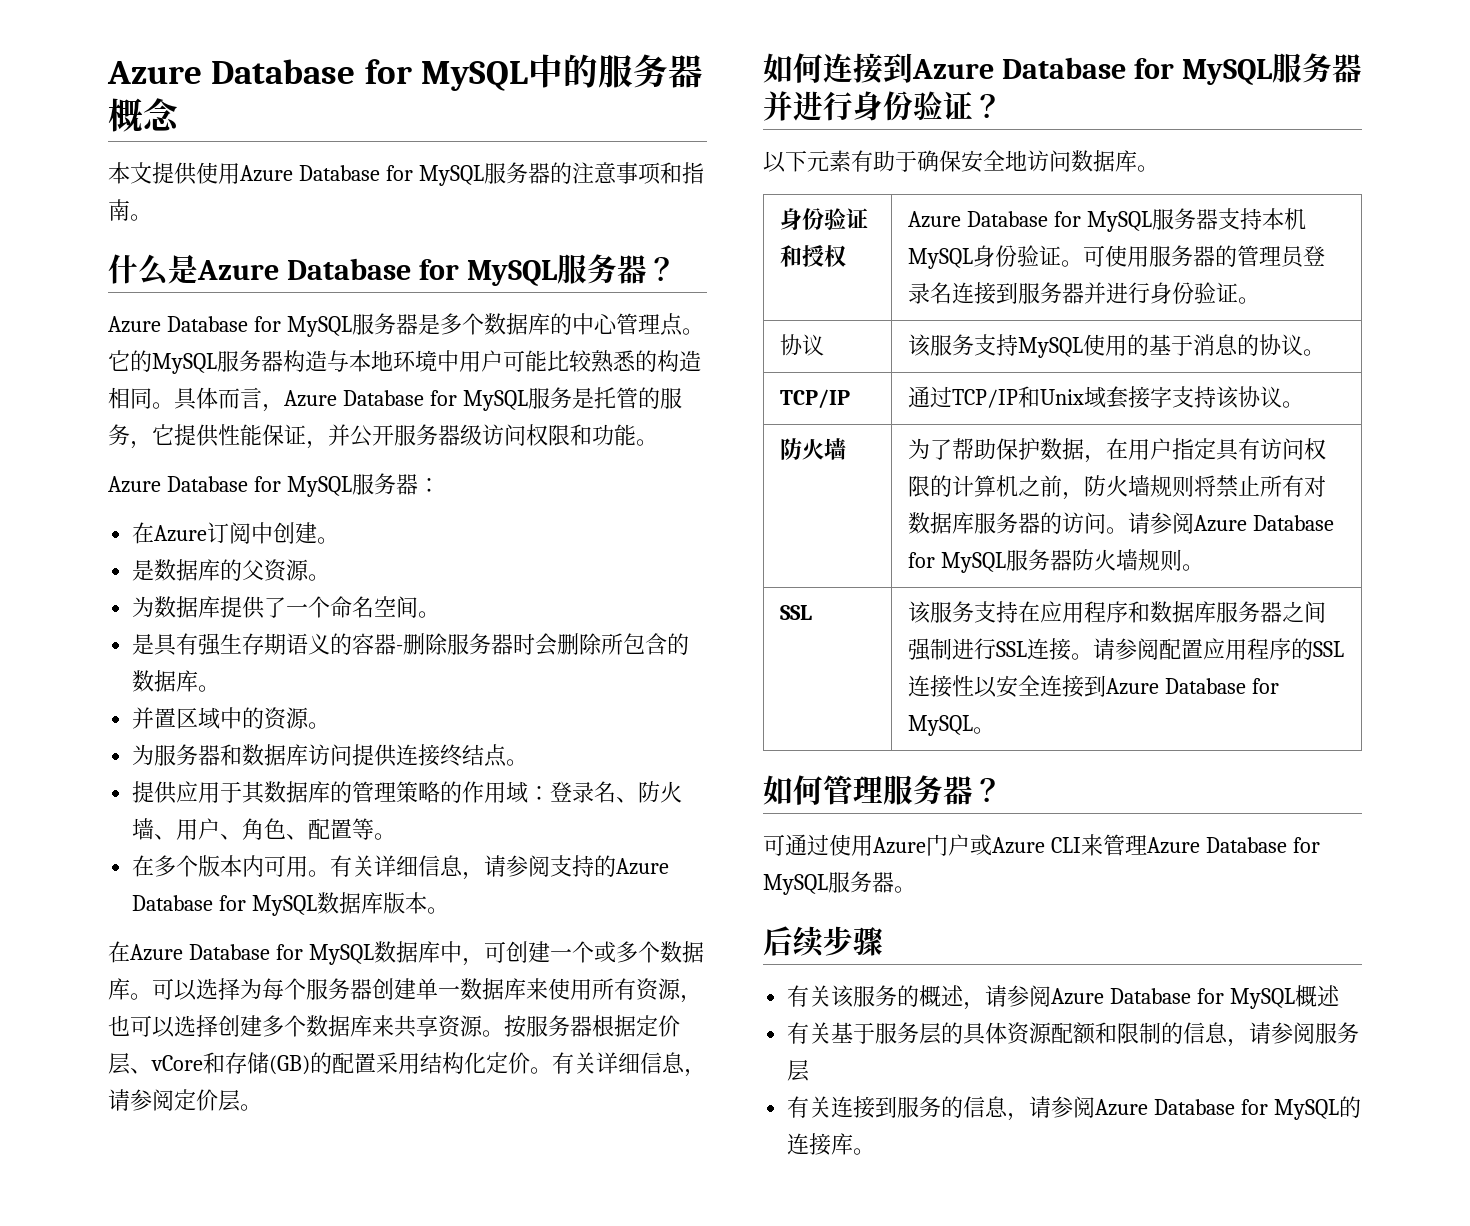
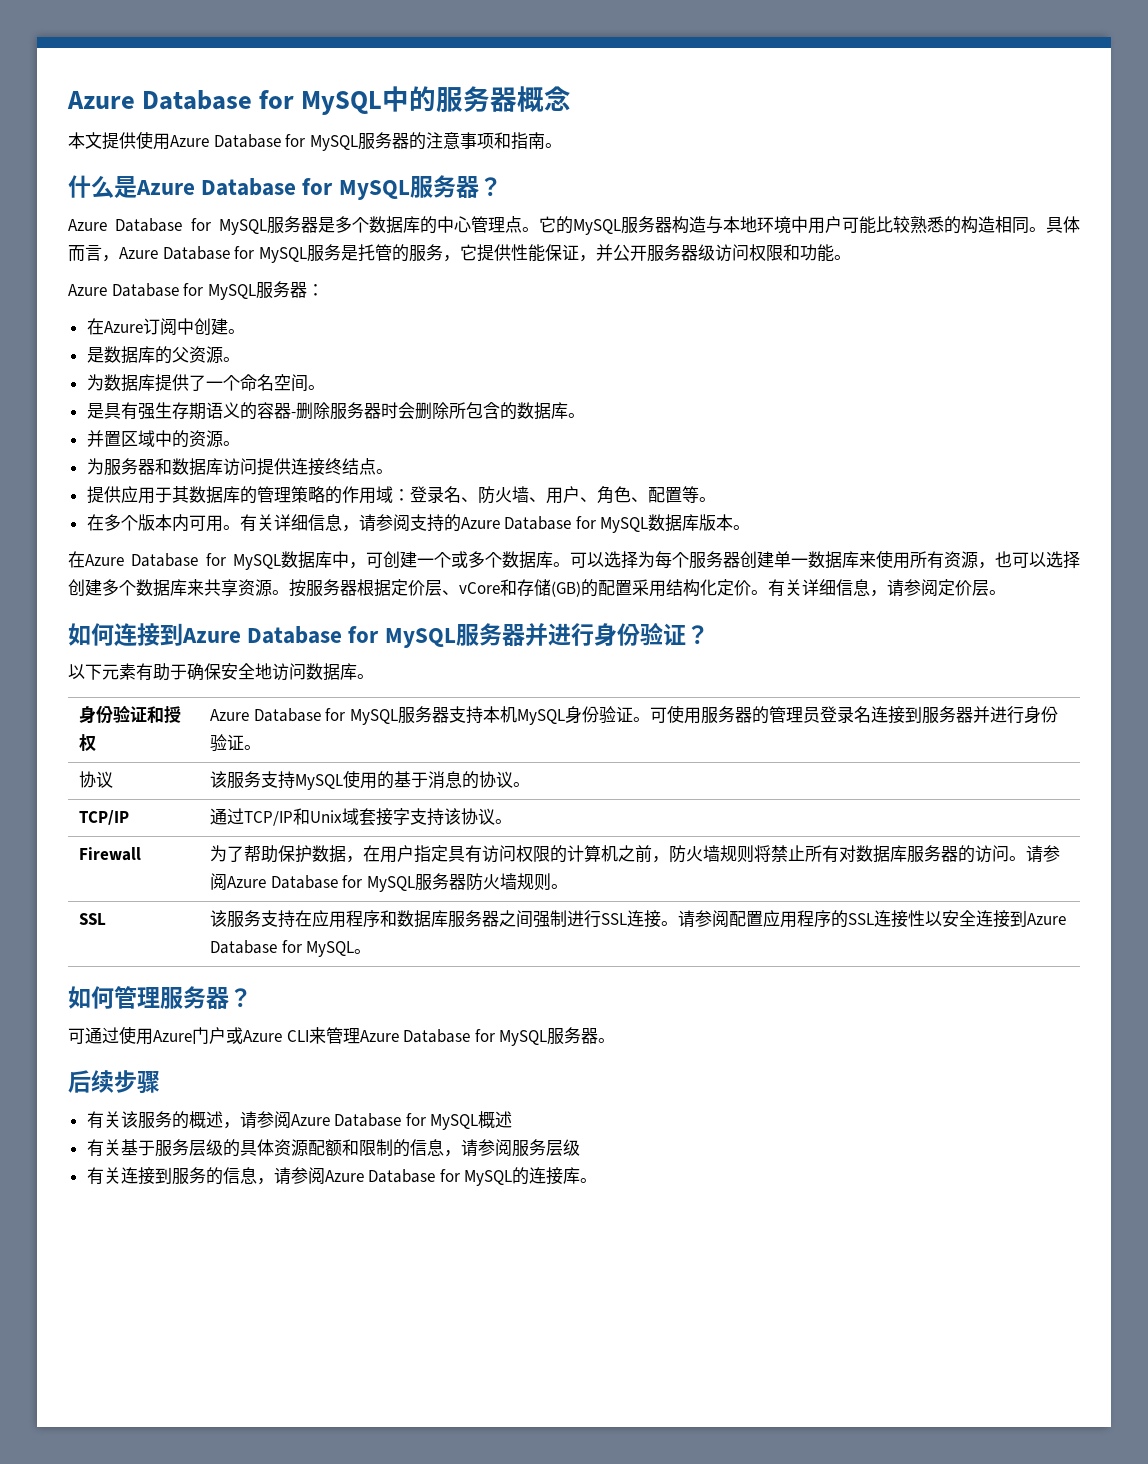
[779,438,846,460] 防火墙 -> [79,847,142,861] Firewall
(942, 1033) none -> [205,1139,223,1156] 级
(810, 1070) none -> [562,1139,580,1156] 级

